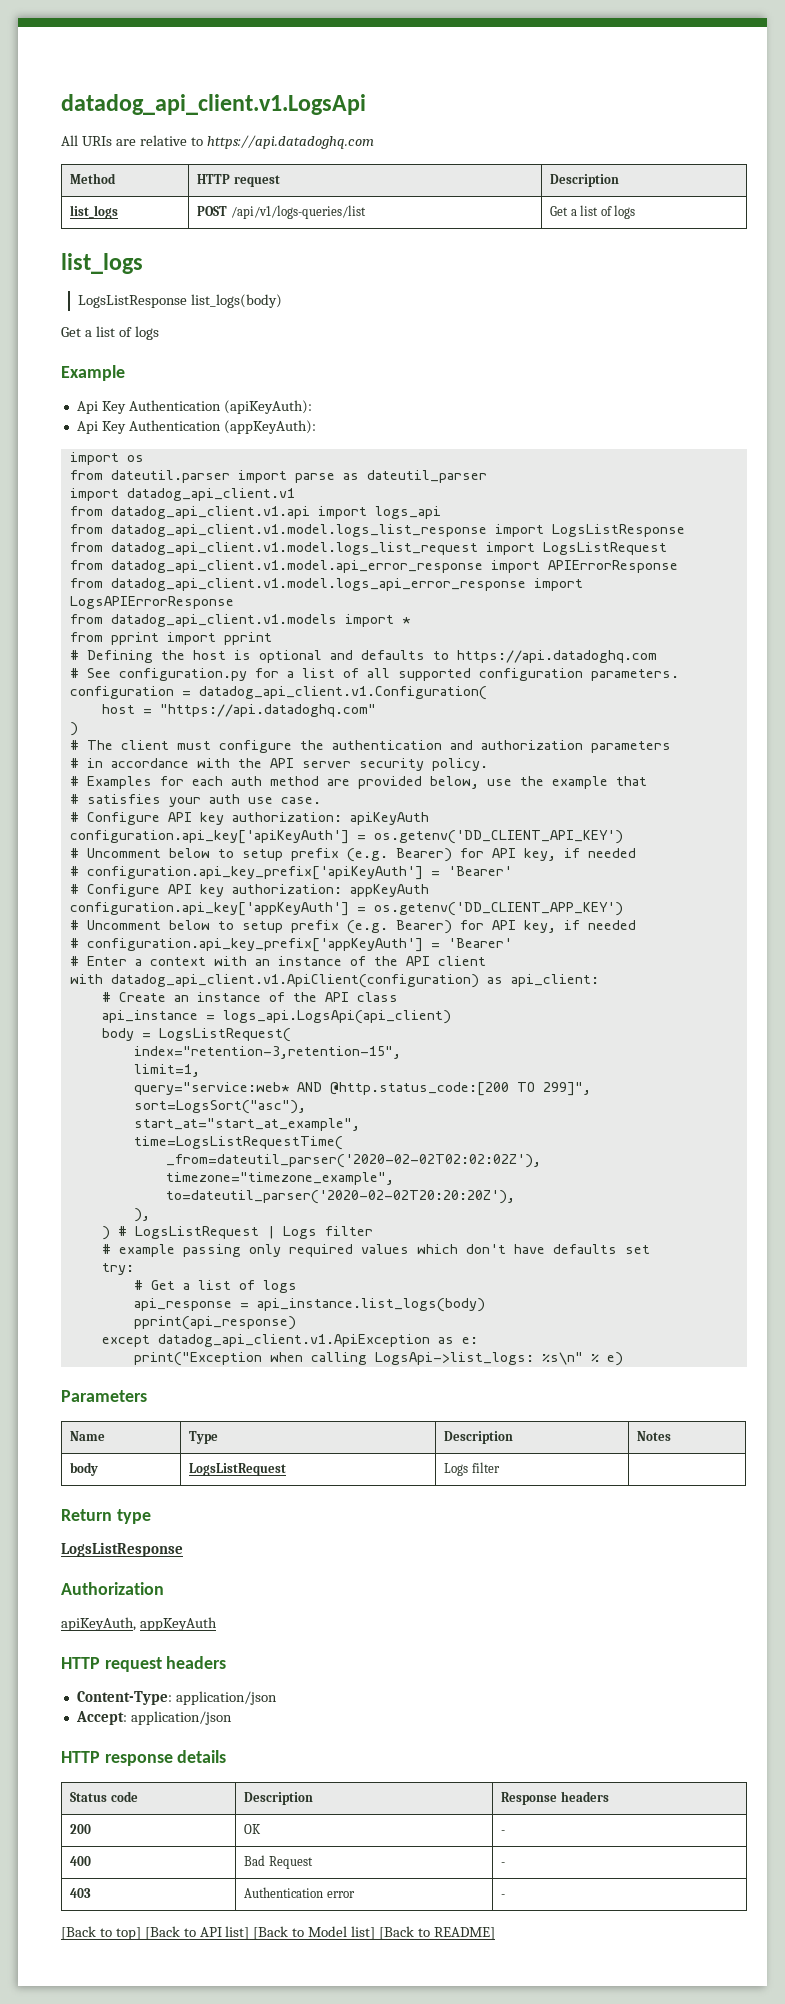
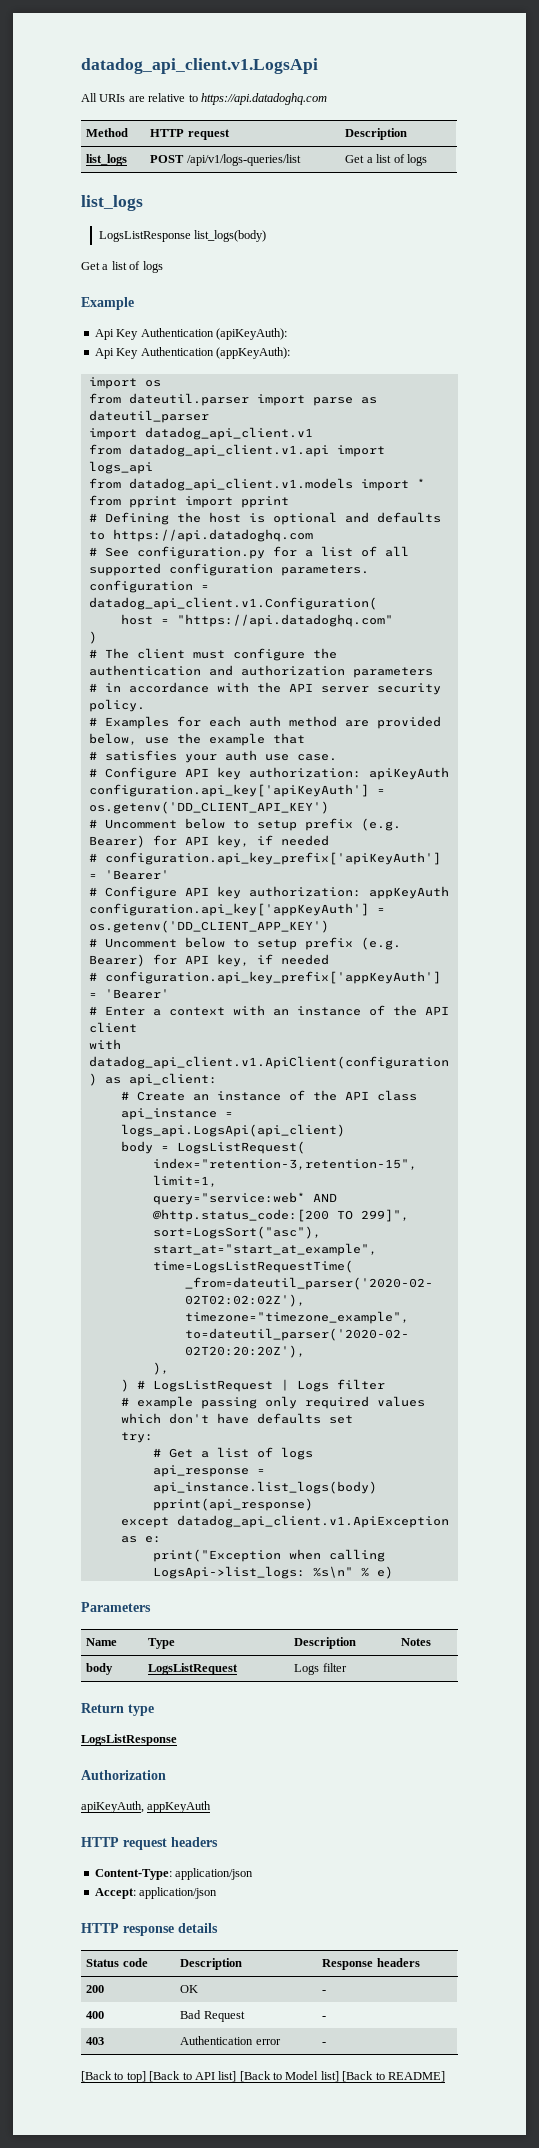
[69,524,685,537] [69,542,667,555] [69,560,678,573] [69,578,583,591] [69,596,234,609] // from datadog_api_client.v1.model.logs_list_response import LogsListResponse // from datadog_api_client.v1.model.logs_list_request import LogsListRequest // from datadog_api_client.v1.model.api_error_response import APIErrorResponse // from datadog_api_client.v1.model.logs_api_error_response import LogsAPIErrorResponse -> (153, 467) none

